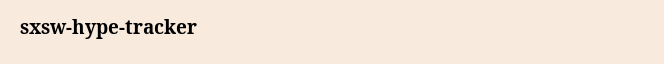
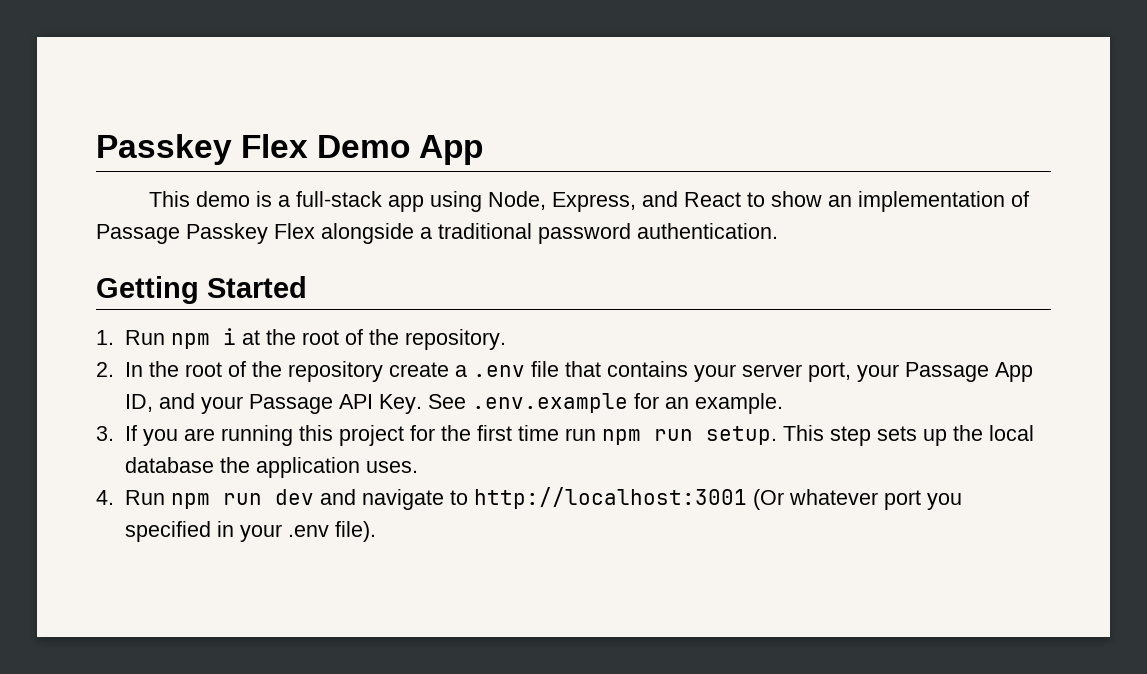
[20,19,197,39] sxsw-hype-tracker -> [96,134,484,165] [149,191,1030,212] [96,223,778,244] [96,276,307,304] [96,328,506,350] [96,361,1033,382] [124,393,783,414] [96,425,1034,446] [124,457,418,478] [96,487,962,510] [124,521,376,542] Passkey Flex Demo App // This demo is a full-stack app using Node, Express, and React to show an implementation of Passage Passkey Flex alongside a traditional password authentication. // Getting Started // 1. Run npm i at the root of the repository. // 2. In the root of the repository create a .env file that contains your server port, your Passage App ID, and your Passage API Key. See .env.example for an example. // 3. If you are running this project for the first time run npm run setup. This step sets up the local database the application uses. // 4. Run npm run dev and navigate to http://localhost:3001 (Or whatever port you specified in your .env file).

